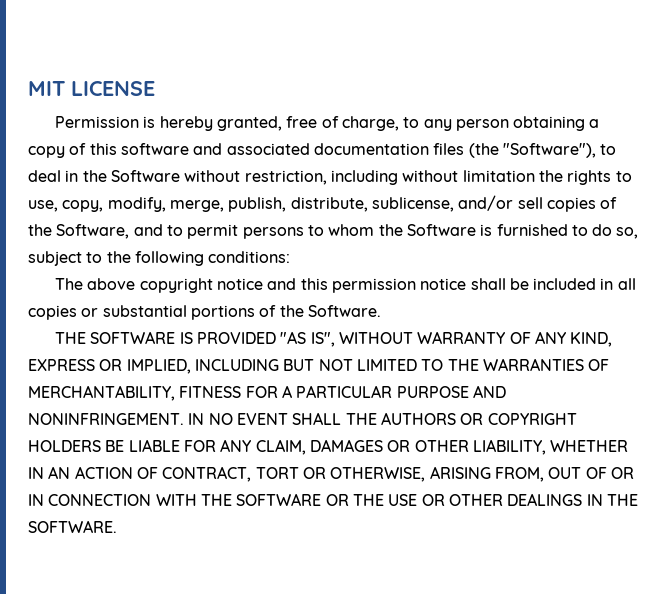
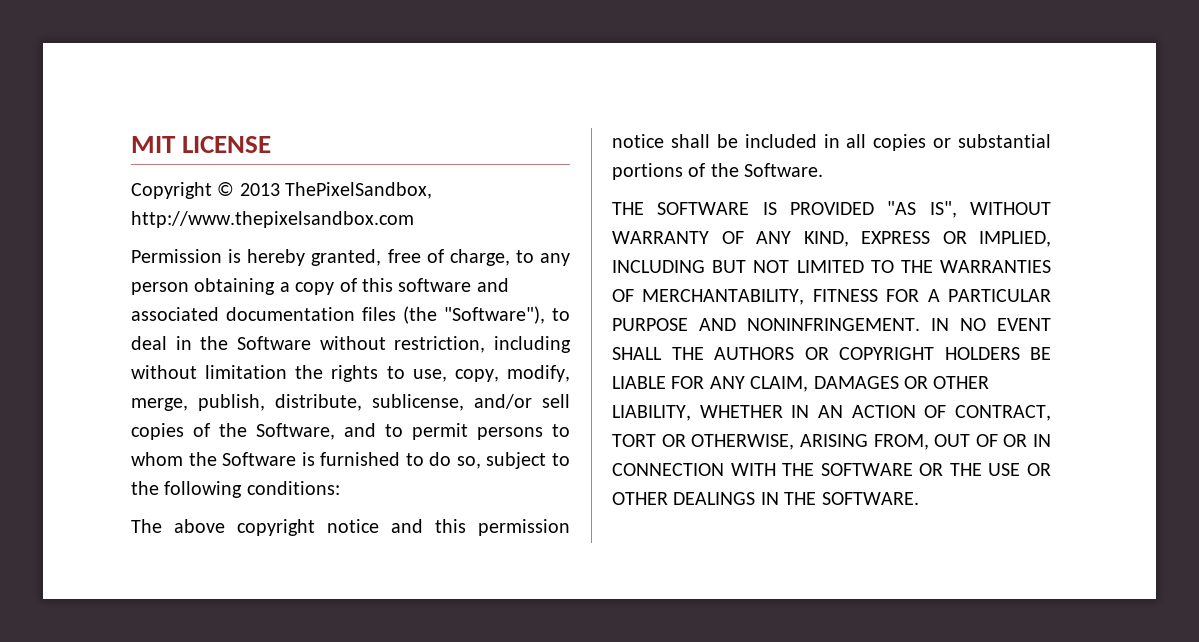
(155, 88) none -> [131,182,433,199] [131,211,414,228] // Copyright © 2013 ThePixelSandbox, http://www.thepixelsandbox.com

